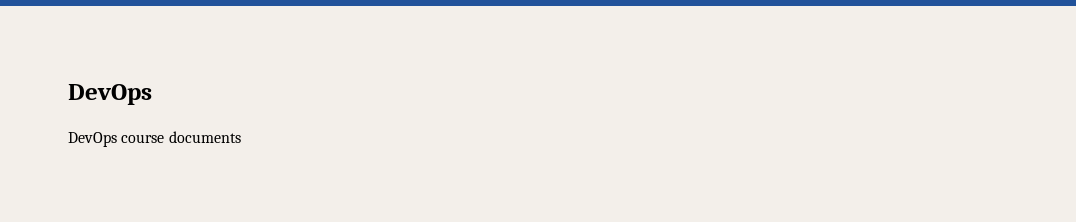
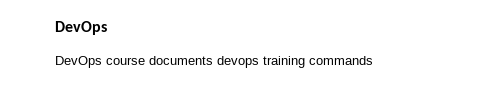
(241, 137) none -> [217,56,373,68] devops training commands

